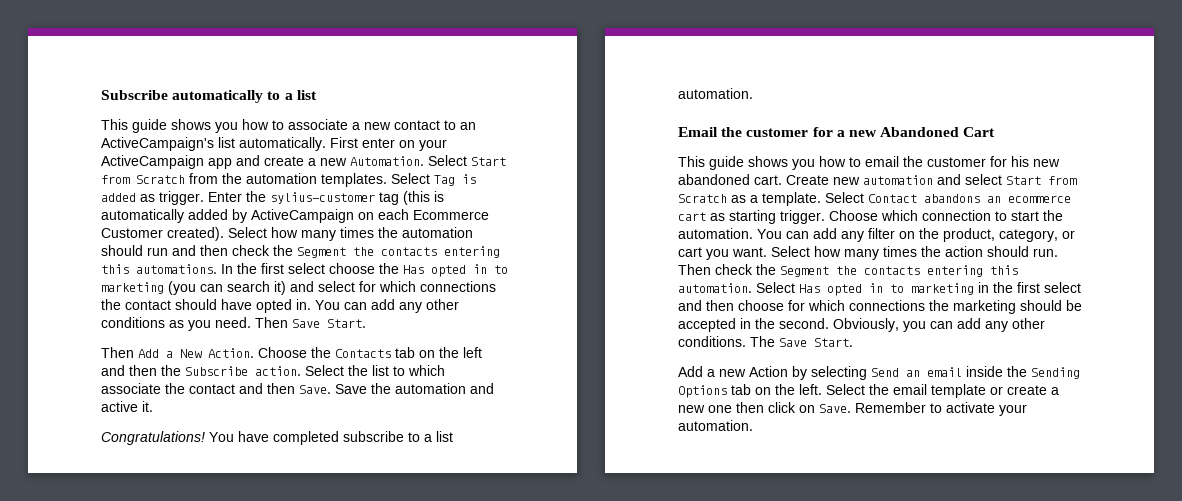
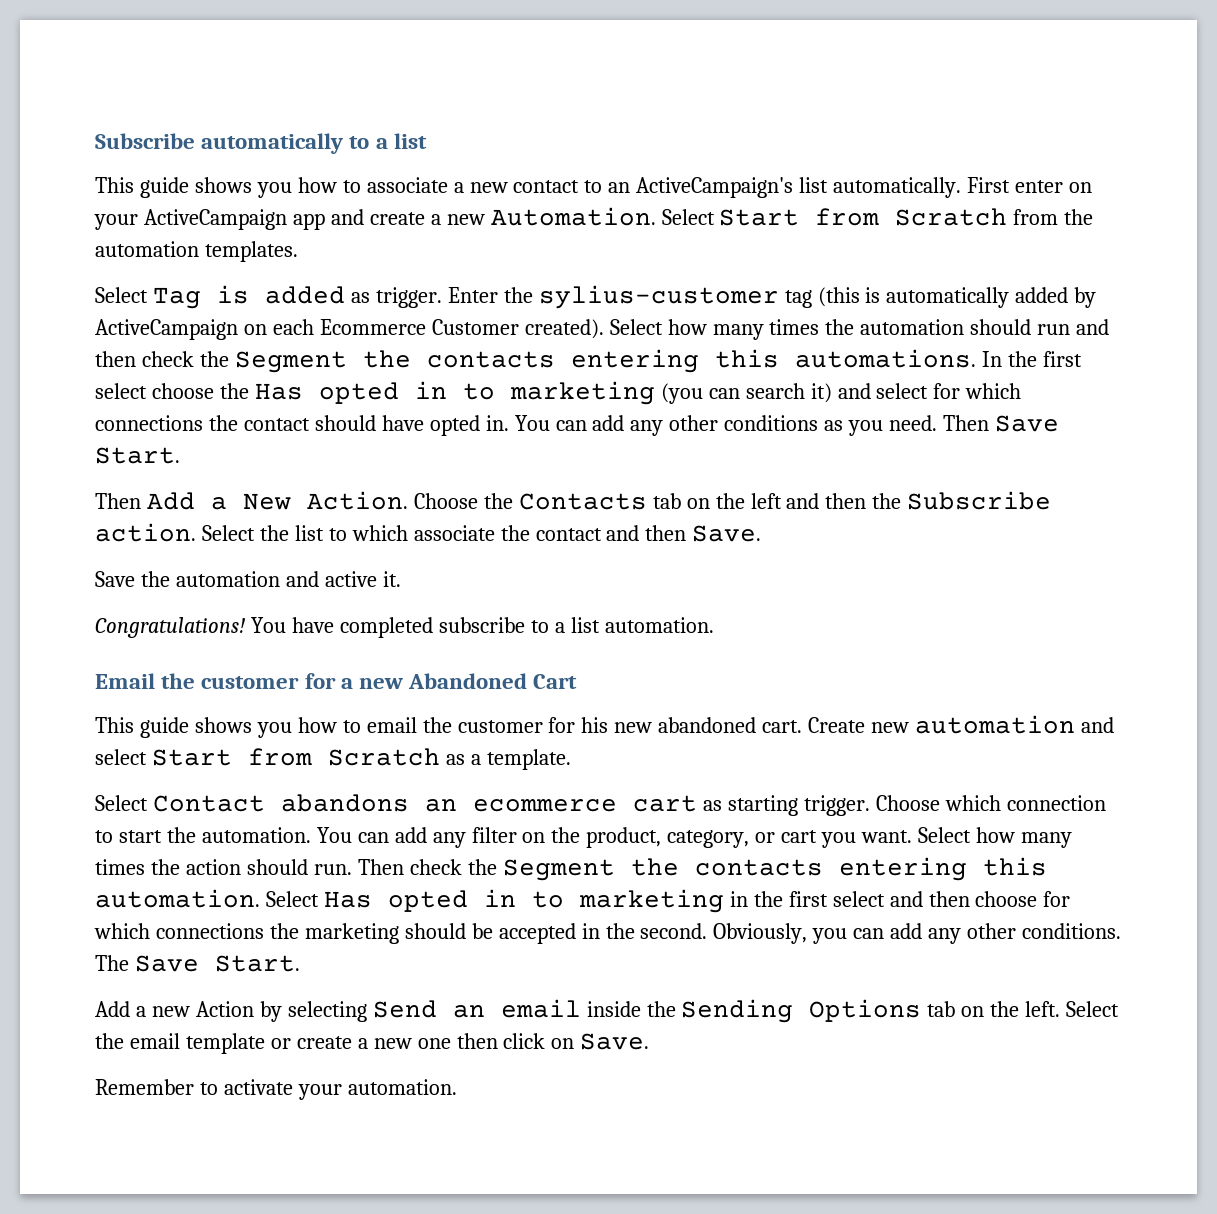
(387, 180) none -> (298, 251) //
(331, 389) none -> (762, 533) //
(821, 199) none -> (571, 759) //
(851, 408) none -> (650, 1041) //

